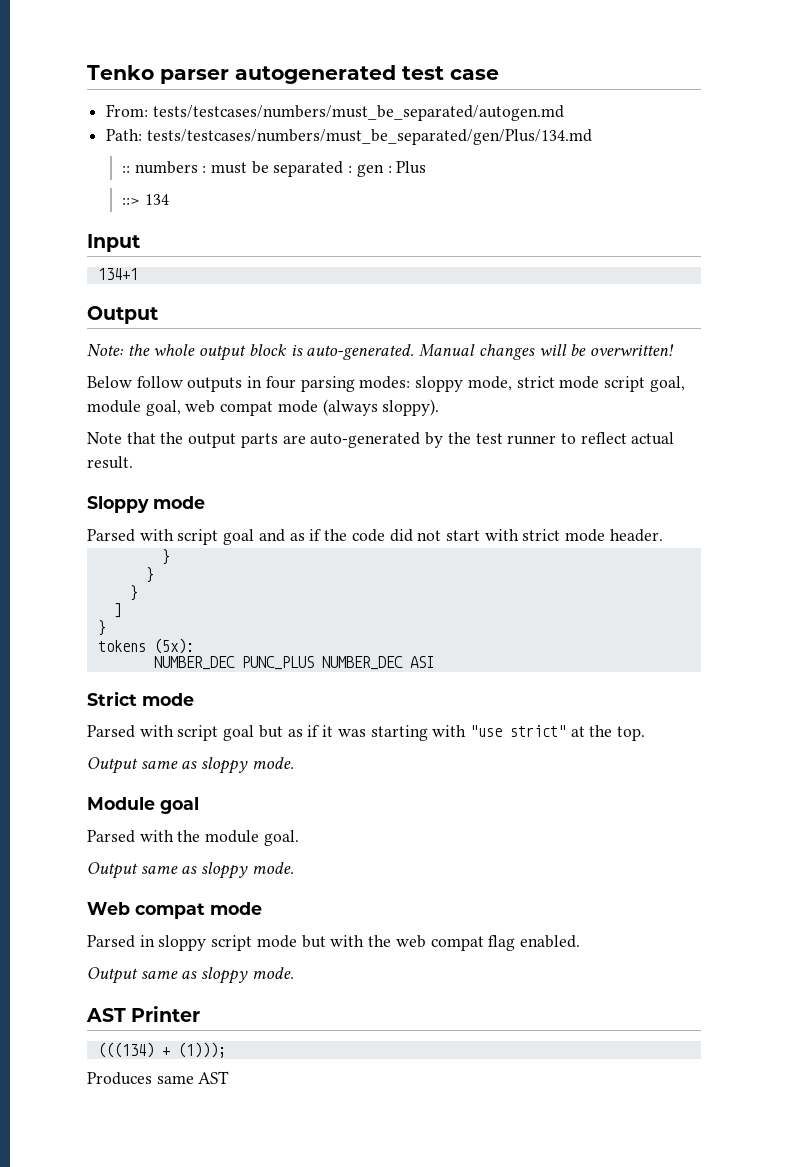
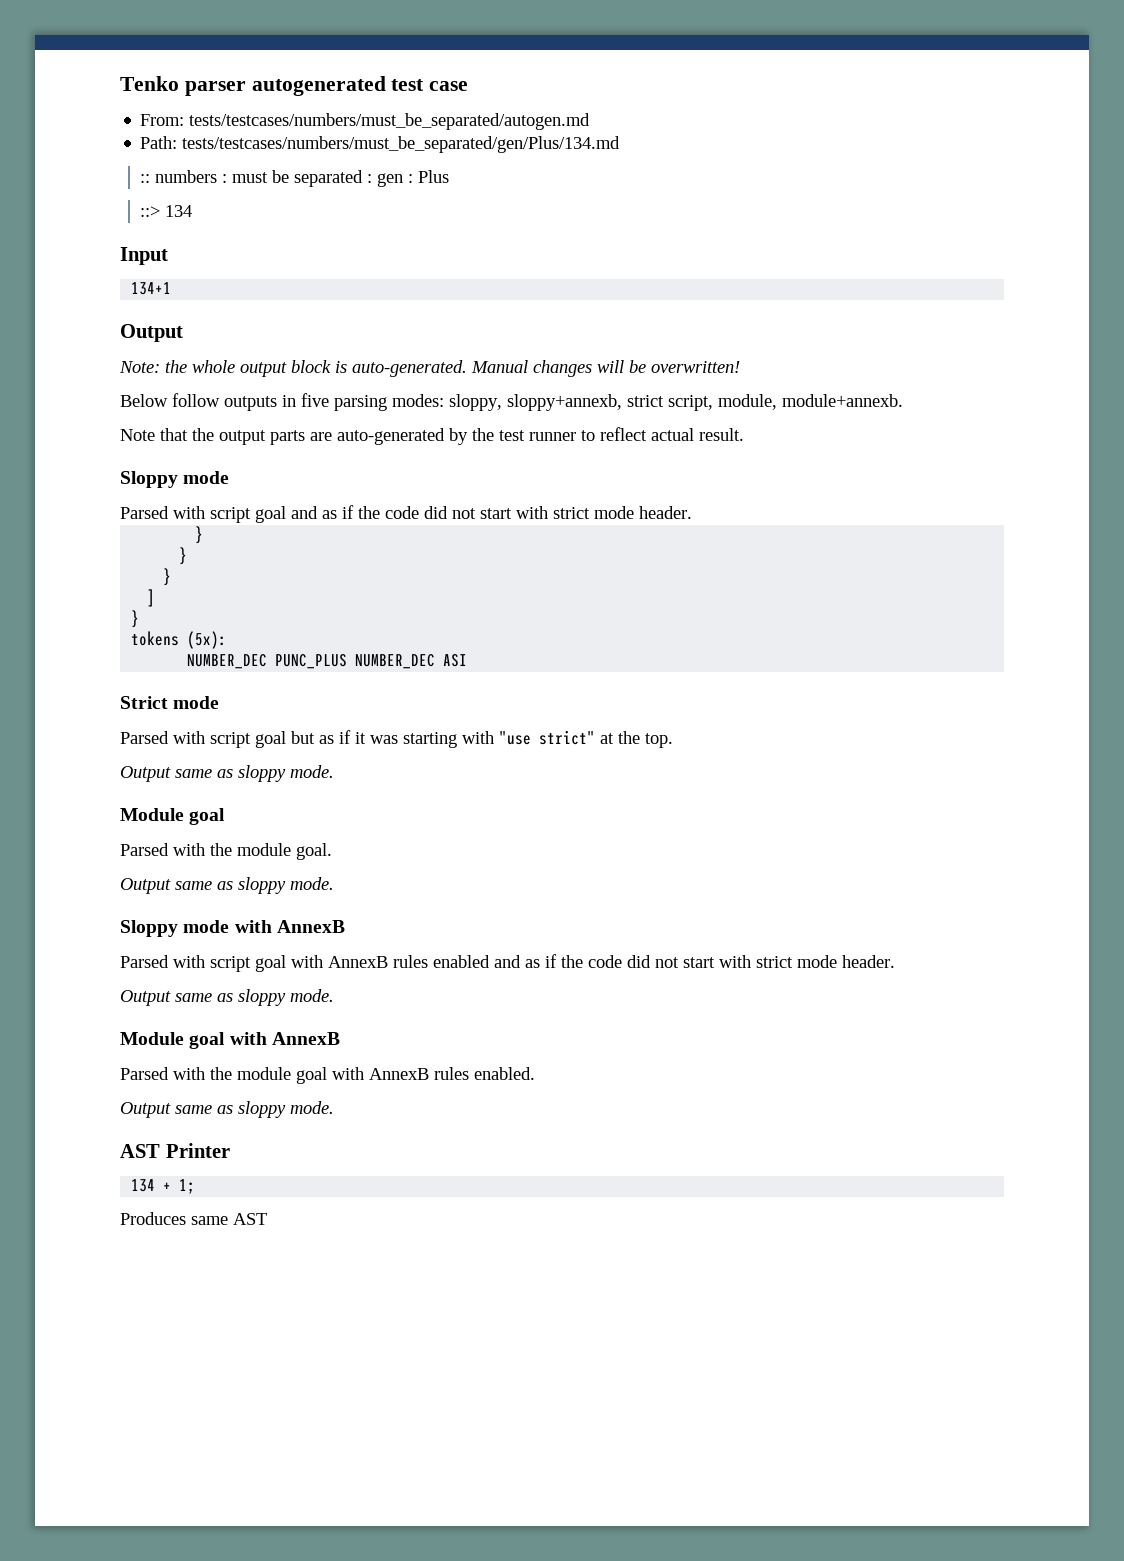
[265,376,296,389] four -> [301,393,329,407] five
[415,376,685,392] [87,399,440,416] sloppy mode, strict mode script goal, module goal, web compat mode (always sloppy). -> [449,394,903,411] sloppy, sloppy+annexb, strict script, module, module+annexb.
[87,902,262,919] [87,935,516,951] Web compat mode // Parsed in sloppy script mode but with the web compat flag -> [120,920,345,937] [120,954,895,972] [120,989,334,1006] [120,1032,340,1049] [120,1067,469,1084] Sloppy mode with AnnexB // Parsed with script goal with AnnexB rules enabled and as if the code did not start with strict mode header. // Output same as sloppy mode. // Module goal with AnnexB // Parsed with the module goal with AnnexB rules
[97,1042,226,1058] (((134) + (1))); -> [131,1179,196,1194] 134 + 1;

